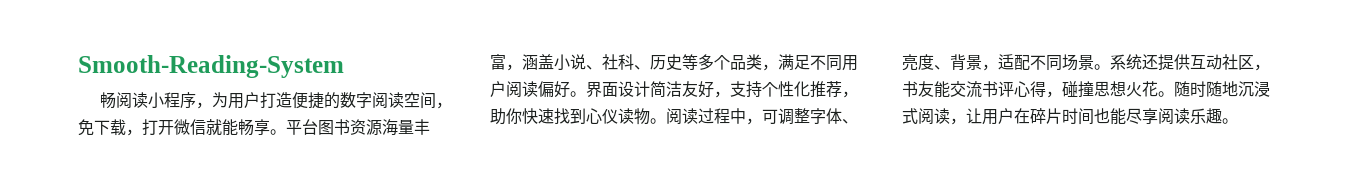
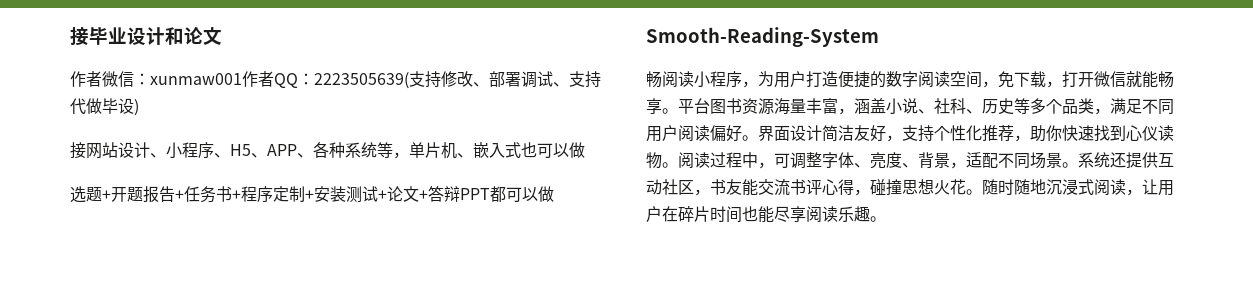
(78, 66) none -> [70,27,222,46] [70,71,601,89] [70,98,139,116] [70,142,585,159] [70,186,554,203] 接毕业设计和论文 // 作者微信：xunmaw001作者QQ：2223505639(支持修改、部署调试、支持代做毕设) // 接网站设计、小程序、H5、APP、各种系统等，单片机、嵌入式也可以做 // 选题+开题报告+任务书+程序定制+安装测试+论文+答辩PPT都可以做 //

